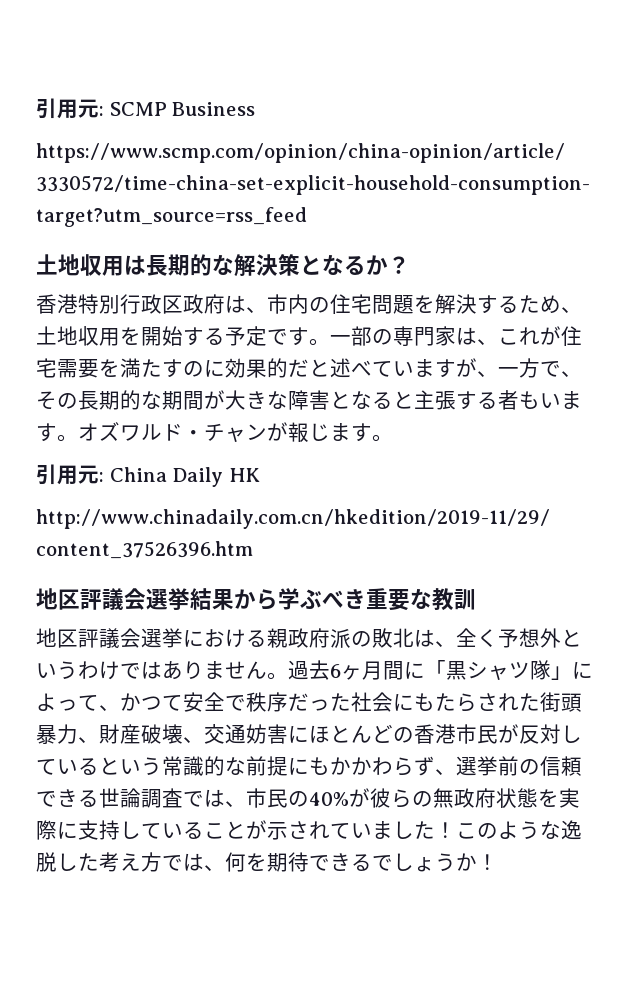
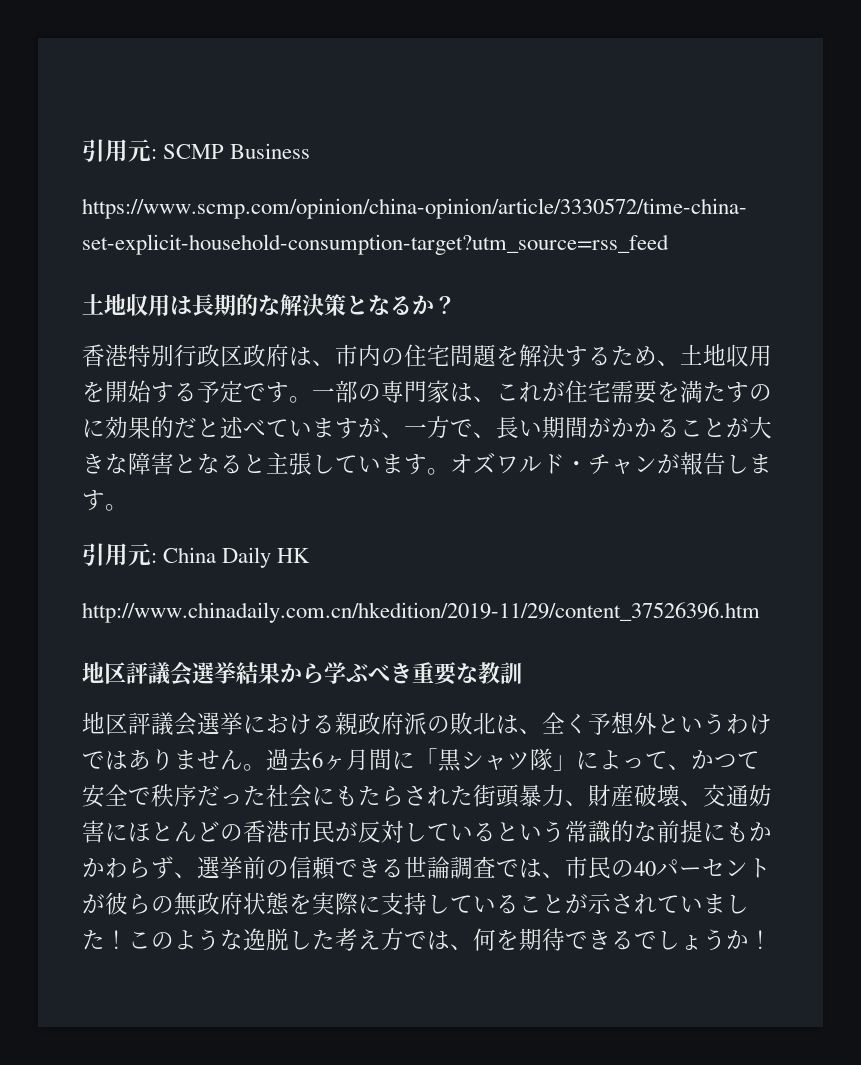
[36,390,204,410] その長期的な期間 -> [496,416,726,439] 長い期間がかかること
[456,390,540,410] する者も -> [312,454,358,474] して
[309,423,330,441] じ -> [703,452,749,475] 告し
[309,792,349,806] 40% -> [634,858,771,878] 40パーセント

